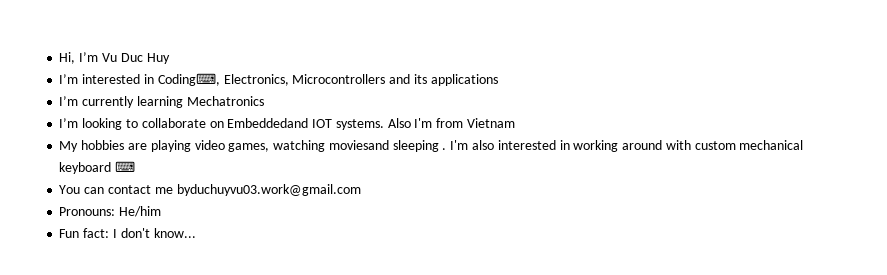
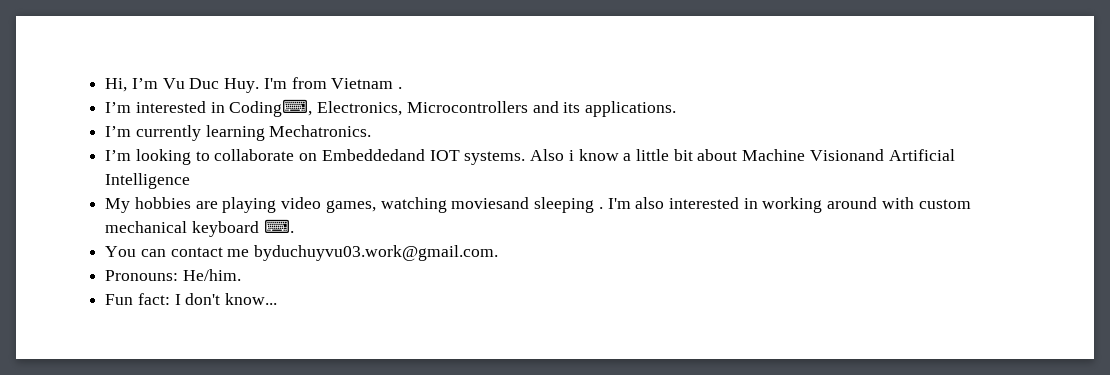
[146,53,170,64] Huy -> [224,77,403,93] Huy. I'm from Vietnam .
[430,74,498,86] applications -> [585,101,677,117] applications.
[186,96,264,106] Mechatronics -> [269,125,372,137] Mechatronics.
[414,118,515,128] I'm from Vietnam -> [568,149,955,161] [105,173,191,189] i know a little bit about Machine Visionand Artificial Intelligence
[115,161,136,172] ⌨ -> [263,219,294,233] ⌨.
[176,184,361,196] byduchuyvu03.work@gmail.com -> [254,245,499,261] byduchuyvu03.work@gmail.com.
[119,206,162,217] He/him -> [182,269,241,281] He/him.

